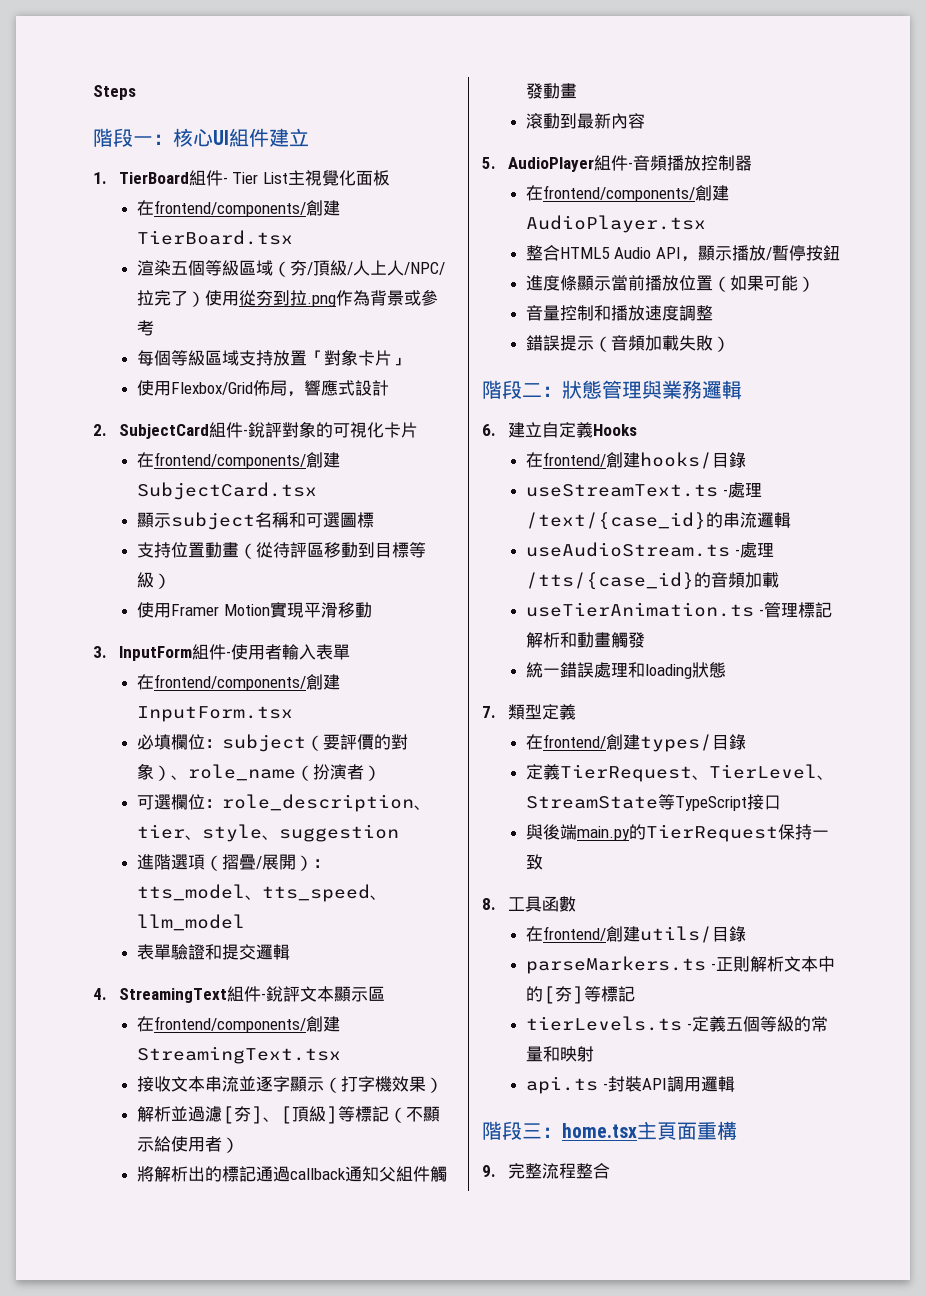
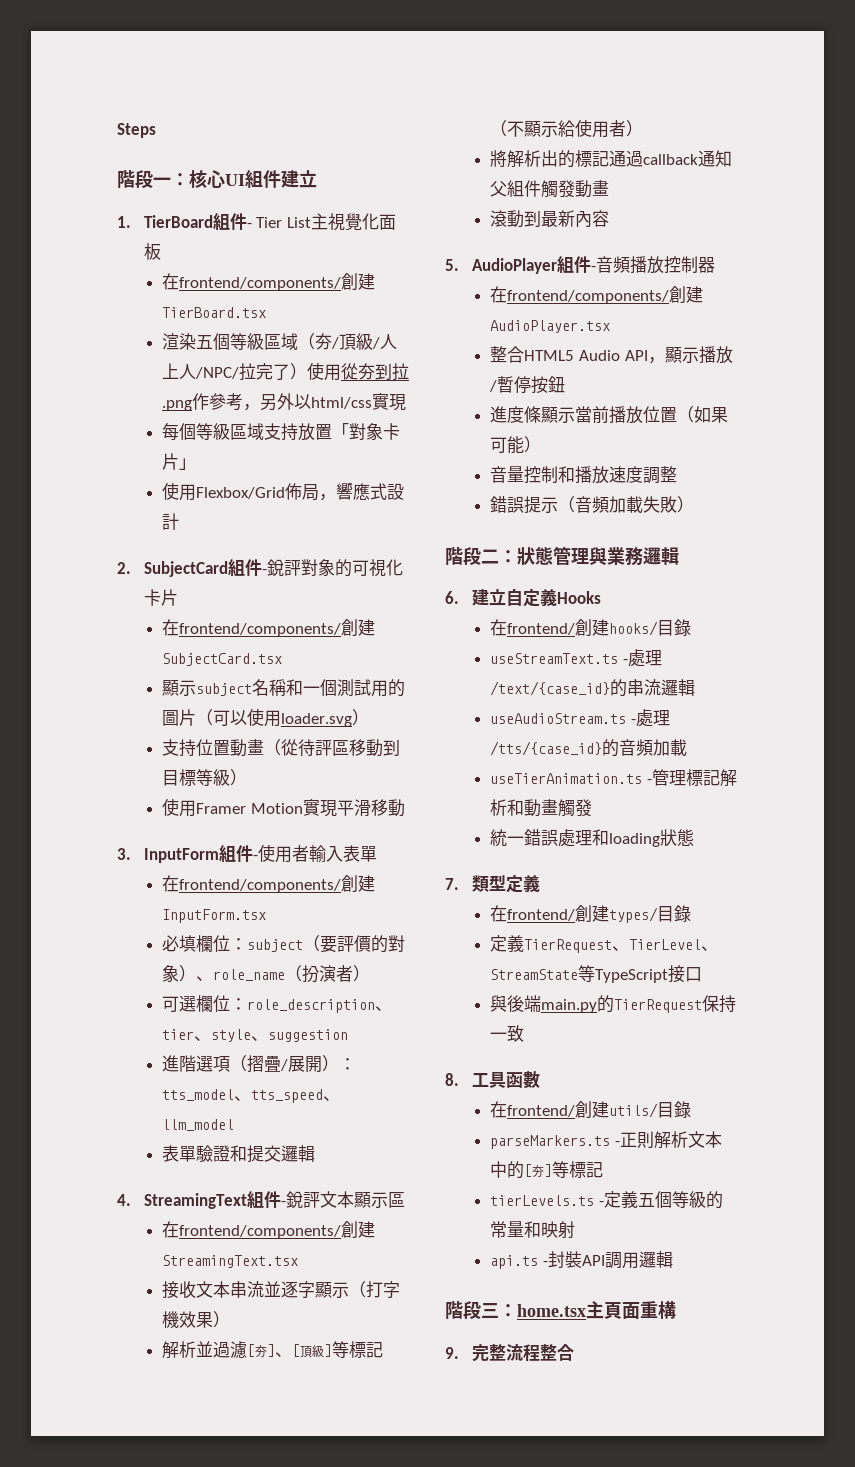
[353,290,422,306] 為背景或 -> (210, 401) none
(155, 328) none -> [243,393,407,411] ，另外以html/css實現
[306,512,375,528] 可選圖標 -> [303,679,406,697] [162,708,370,727] 一個測試用的圖片（可以使用loader.svg）

